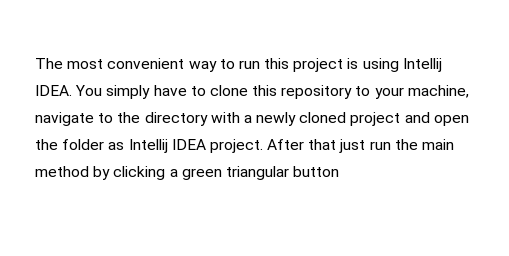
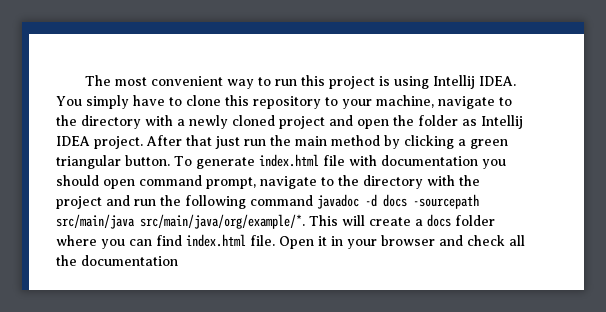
[293,166,340,177] button -> [125,154,506,169] [56,175,480,189] [56,194,479,209] [56,214,495,229] [56,234,525,249] [56,255,178,266] button. To generate index.html file with documentation you should open command prompt, navigate to the directory with the project and run the following command javadoc -d docs -sourcepath src/main/java src/main/java/org/example/*. This will create a docs folder where you can find index.html file. Open it in your browser and check all the documentation

